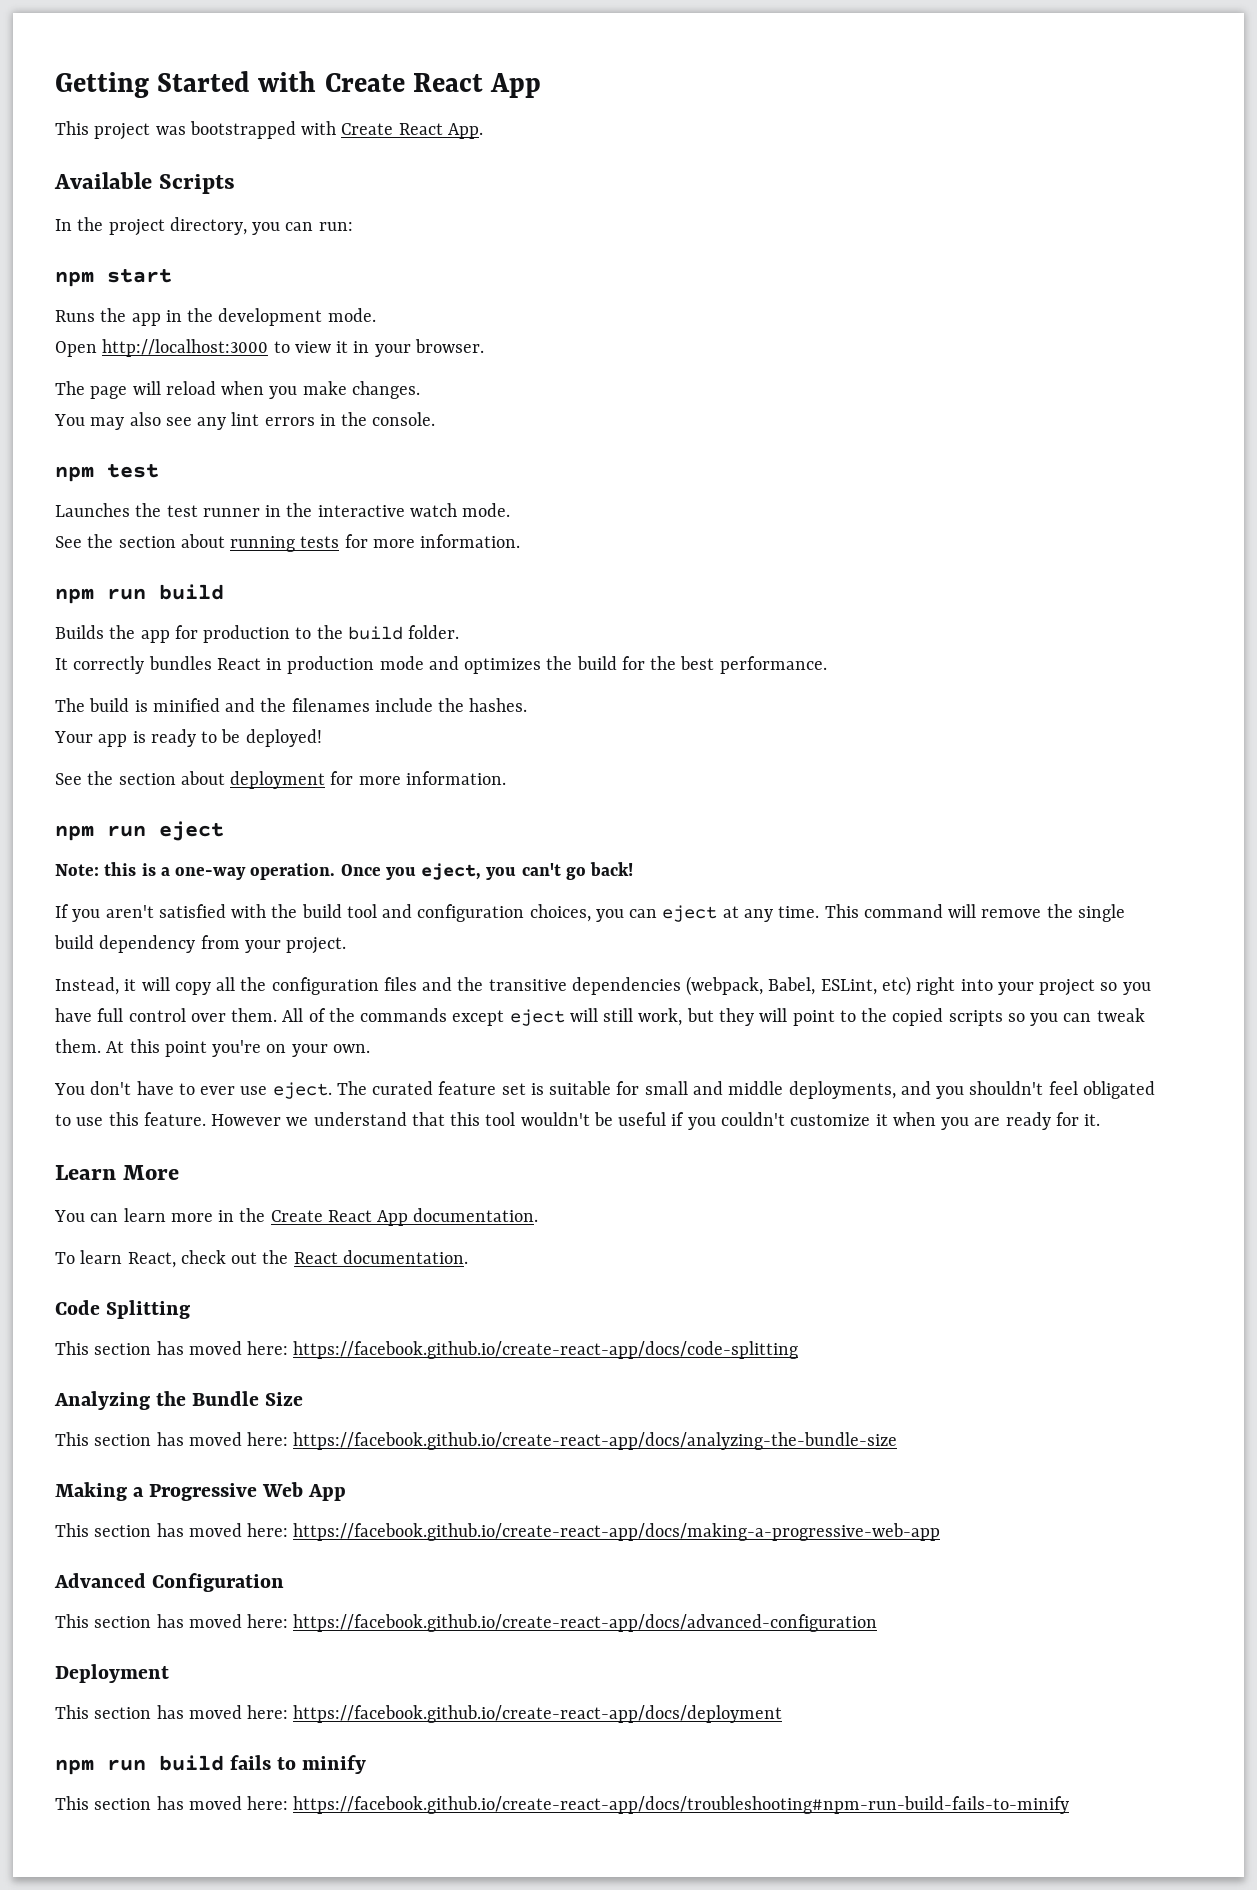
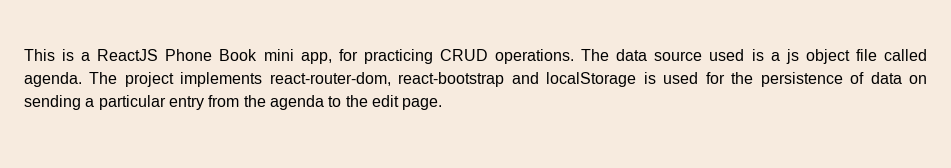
[55,71,542,98] [55,121,483,140] [54,172,236,194] [55,217,353,236] [55,269,172,287] [55,308,376,326] [55,339,484,357] [55,381,420,399] [54,412,436,430] [55,464,159,482] [55,503,511,517] [55,534,521,552] [55,584,224,604] [55,625,460,643] [55,656,827,674] [55,698,528,712] [54,729,322,747] [55,771,506,789] [55,821,224,841] [55,862,634,880] [55,904,1125,922] [54,935,347,954] [55,976,1151,996] [55,1008,1145,1026] [55,1039,370,1057] [54,1081,1155,1099] [55,1112,1101,1130] [55,1165,180,1180] [54,1208,539,1226] [55,1250,468,1268] [55,1300,191,1319] [55,1341,799,1359] [54,1391,304,1410] [55,1432,898,1450] [55,1482,347,1501] [55,1523,941,1541] [54,1573,285,1592] [55,1614,878,1632] [55,1664,169,1683] [55,1705,783,1723] [55,1755,367,1775] [55,1796,1070,1814] Getting Started with Create React App // This project was bootstrapped with Create React App. // Available Scripts // In the project directory, you can run: // npm start // Runs the app in the development mode. // Open http://localhost:3000 to view it in your browser. // The page will reload when you make changes. // You may also see any lint errors in the console. // npm test // Launches the test runner in the interactive watch mode. // See the section about running tests for more information. // npm run build // Builds the app for production to the build folder. // It correctly bundles React in production mode and optimizes the build for the best performance. // The build is minified and the filenames include the hashes. // Your app is ready to be deployed! // See the section about deployment for more information. // npm run eject // Note: this is a one-way operation. Once you eject, you can't go back! // If you aren't satisfied with the build tool and configuration choices, you can eject at any time. This command will remove the single build dependency from your project. // Instead, it will copy all the configuration files and the transitive dependencies (webpack, Babel, ESLint, etc) right into your project so you have full control over them. All of the commands except eject will still work, but they will point to the copied scripts so you can tweak them. At this point you're on your own. // You don't have to ever use eject. The curated feature set is suitable for small and middle deployments, and you shouldn't feel obligated to use this feature. However we understand that this tool wouldn't be useful if you couldn't customize it when you are ready for it. // Learn More // You can learn more in the Create React App documentation. // To learn React, check out the React documentation. // Code Splitting // This section has moved here: https://facebook.github.io/create-react-app/docs/code-splitting // Analyzing the Bundle Size // This section has moved here: https://facebook.github.io/create-react-app/docs/analyzing-the-bundle-size // Making a Progressive Web App // This section has moved here: https://facebook.github.io/create-react-app/docs/making-a-progressive-web-app // Advanced Configuration // This section has moved here: https://facebook.github.io/create-react-app/docs/advanced-configuration // Deployment // This section has moved here: https://facebook.github.io/create-react-app/docs/deployment // npm run build fails to minify // This section has moved here: https://facebook.github.io/create-react-app/docs/troubleshooting#npm-run-build-fails-to-minify -> [24,49,927,64] [24,72,928,87] [24,95,443,110] This is a ReactJS Phone Book mini app, for practicing CRUD operations. The data source used is a js object file called agenda. The project implements react-router-dom, react-bootstrap and localStorage is used for the persistence of data on sending a particular entry from the agenda to the edit page.

